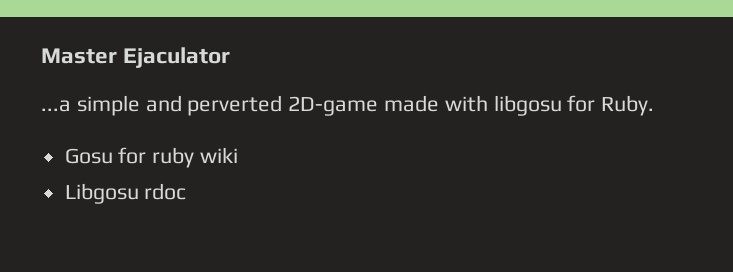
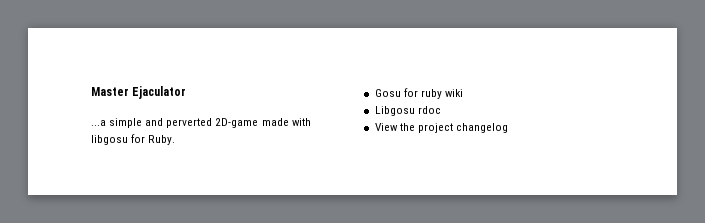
(187, 191) none -> [374,123,508,133] // View the project changelog

